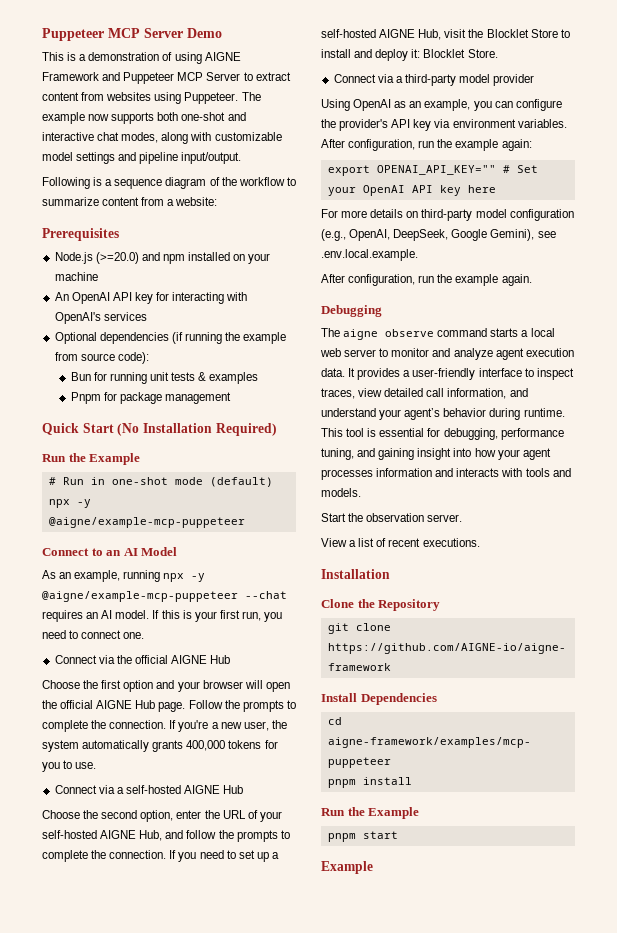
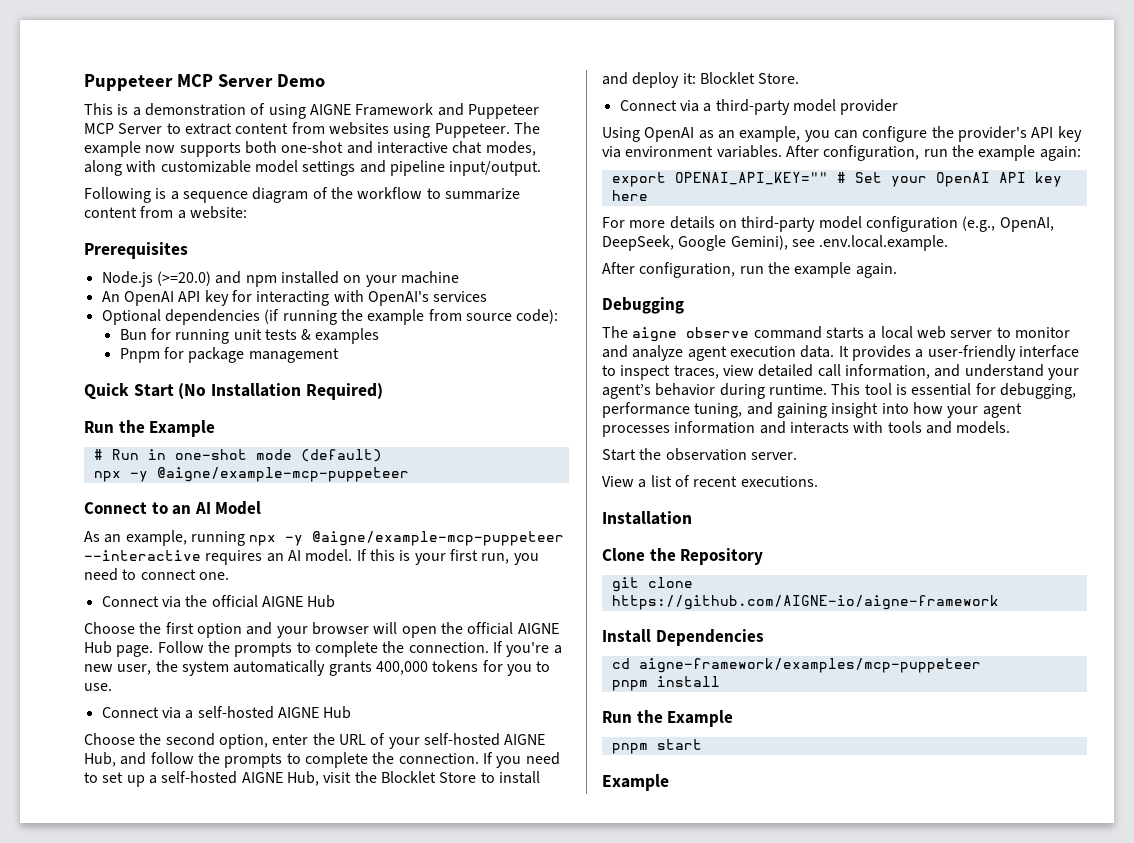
[245,591,287,599] --chat -> [84,550,201,561] --interactive

